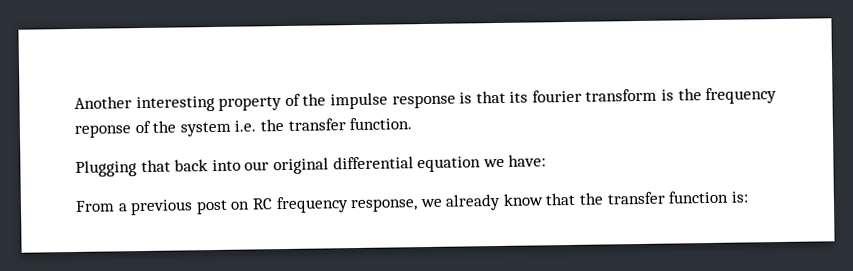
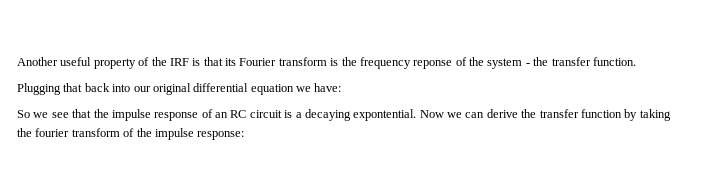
[135,95,215,113] interesting -> [60,57,92,66] useful
[329,92,456,110] impulse response -> [169,58,189,66] IRF
[531,89,582,103] fourier -> [239,58,277,66] Fourier
[234,120,257,132] i.e. -> [525,63,530,66] -
[75,190,748,216] From a previous post on RC frequency response, we already know that the transfer function is: -> [17,109,671,121] [17,128,245,140] So we see that the impulse response of an RC circuit is a decaying expontential. Now we can derive the transfer function by taking the fourier transform of the impulse response:

